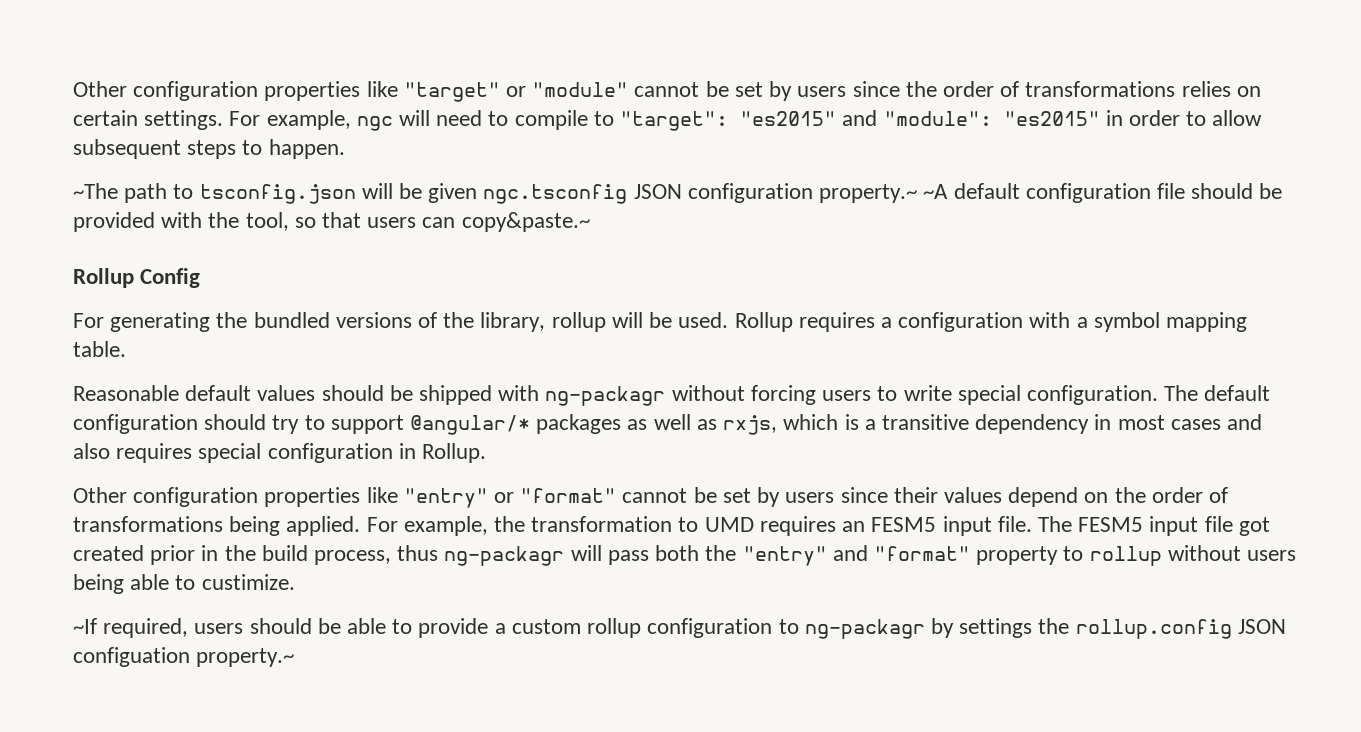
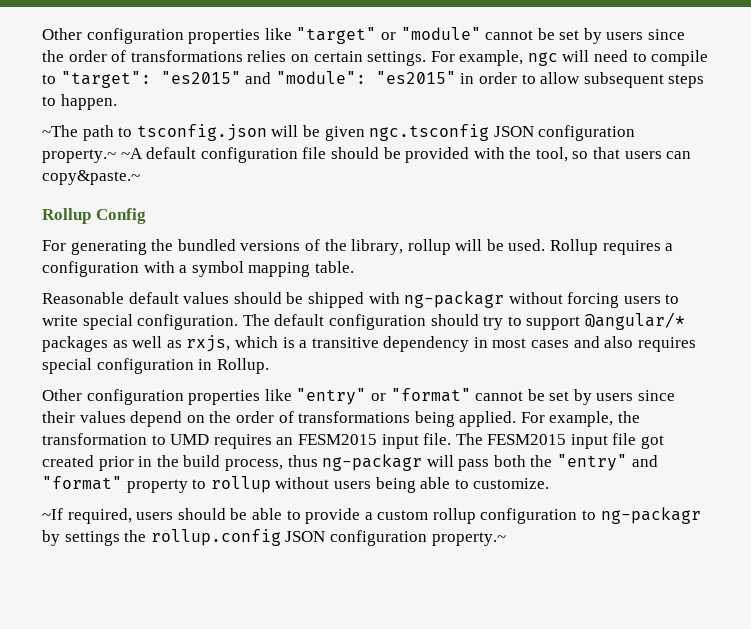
[871,517,937,532] FESM5 -> [297,434,377,445] FESM2015
[1078,517,1144,532] FESM5 -> [487,434,567,445] FESM2015
[201,574,295,590] custimize. -> [473,478,550,489] customize.
[73,647,190,667] configuation -> [329,530,427,546] configuration

